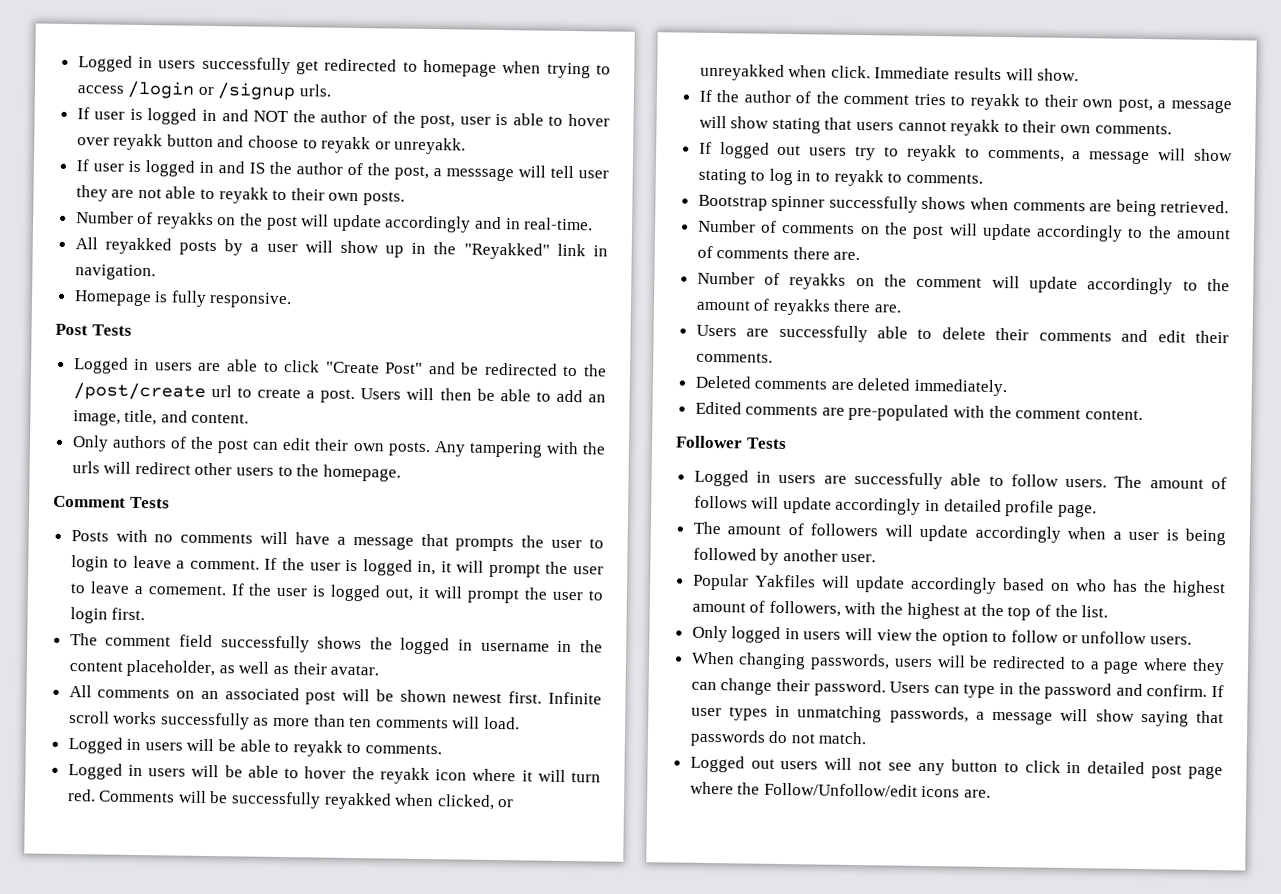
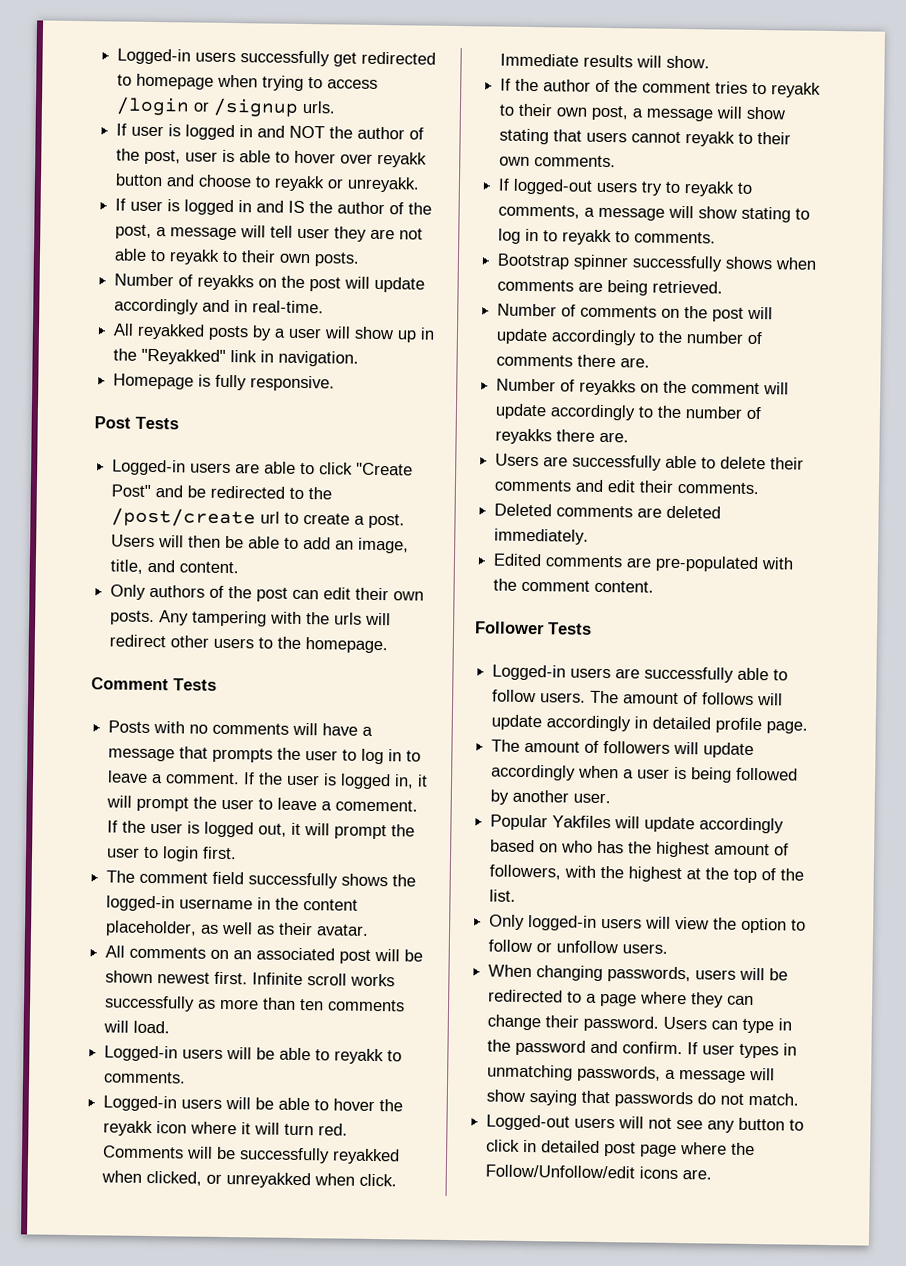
[77,55,154,72] Logged in -> [117,48,192,65] Logged-in
[445,167,514,182] messsage -> [170,227,238,241] message
[72,357,150,374] Logged in -> [112,459,187,476] Logged-in
[70,555,109,572] login -> [361,748,403,765] log in
[400,637,474,655] logged in -> [106,895,176,912] logged-in
[67,737,142,754] Logged in -> [104,1045,179,1062] Logged-in
[67,763,143,780] Logged in -> [103,1095,178,1112] Logged-in
[719,142,802,159] logged out -> [513,178,594,195] logged-out
[1176,228,1231,240] amount -> [686,331,745,344] number
[695,299,751,311] amount -> [685,406,744,419] number
[693,469,771,487] Logged in -> [492,664,567,681] Logged-in
[731,626,800,643] logged in -> [528,915,598,931] logged-in
[689,755,775,773] Logged out -> [486,1114,571,1131] Logged-out

